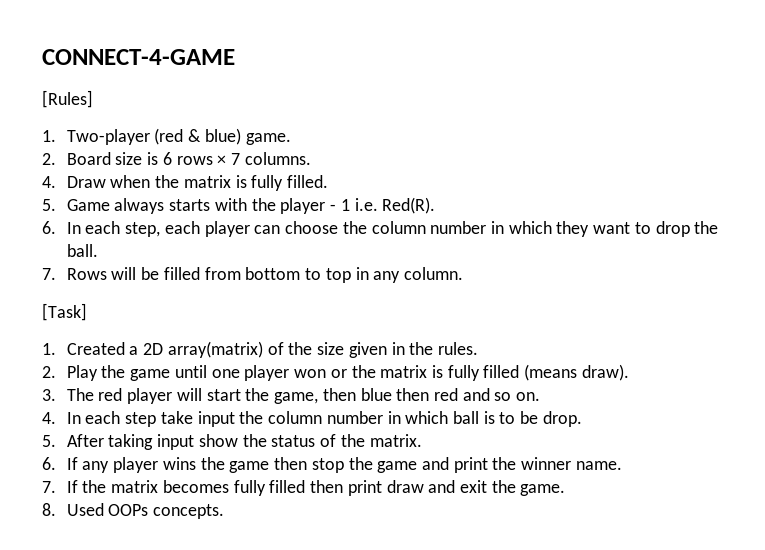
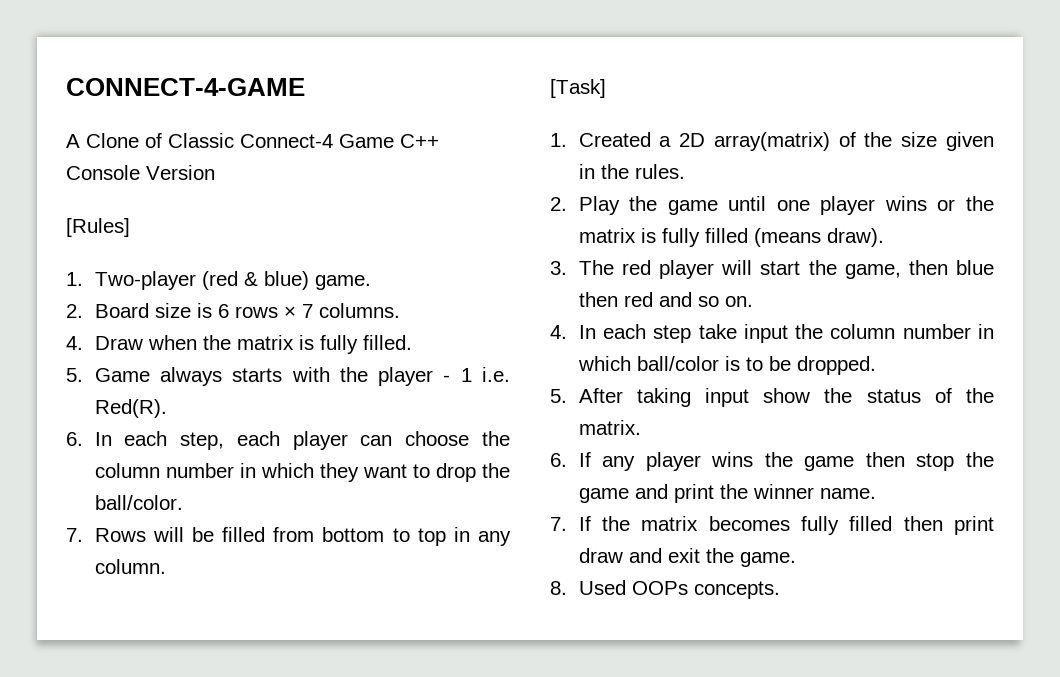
(235, 57) none -> [66,133,439,148] [66,165,215,180] // A Clone of Classic Connect-4 Game C++ Console Version
[66,244,98,257] ball. -> [94,495,183,510] ball/color.
[294,369,327,378] won -> [884,196,927,211] wins
[452,411,479,424] ball -> [636,356,719,371] ball/color
[542,411,582,427] drop. -> [796,356,876,375] dropped.

